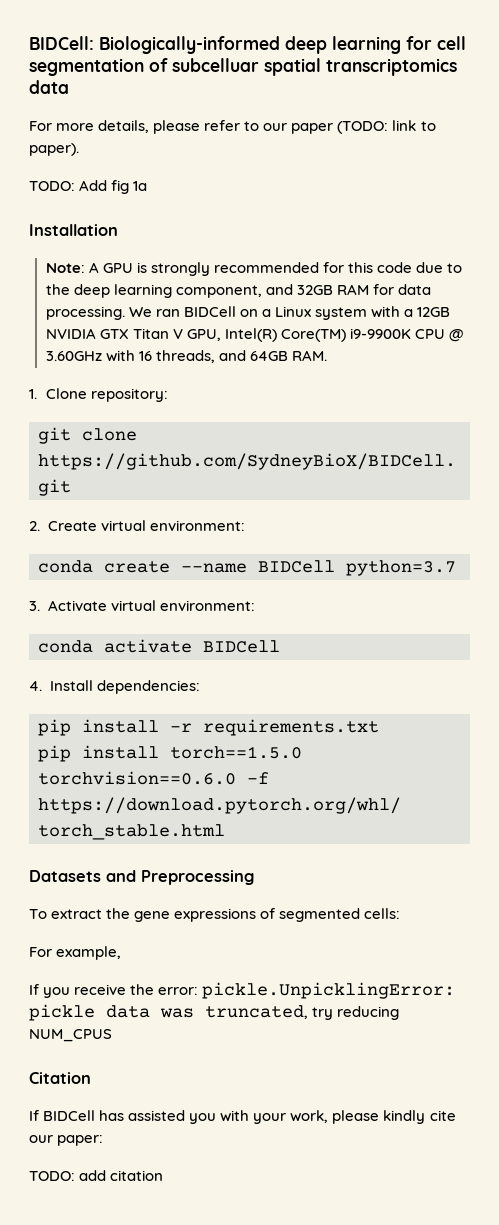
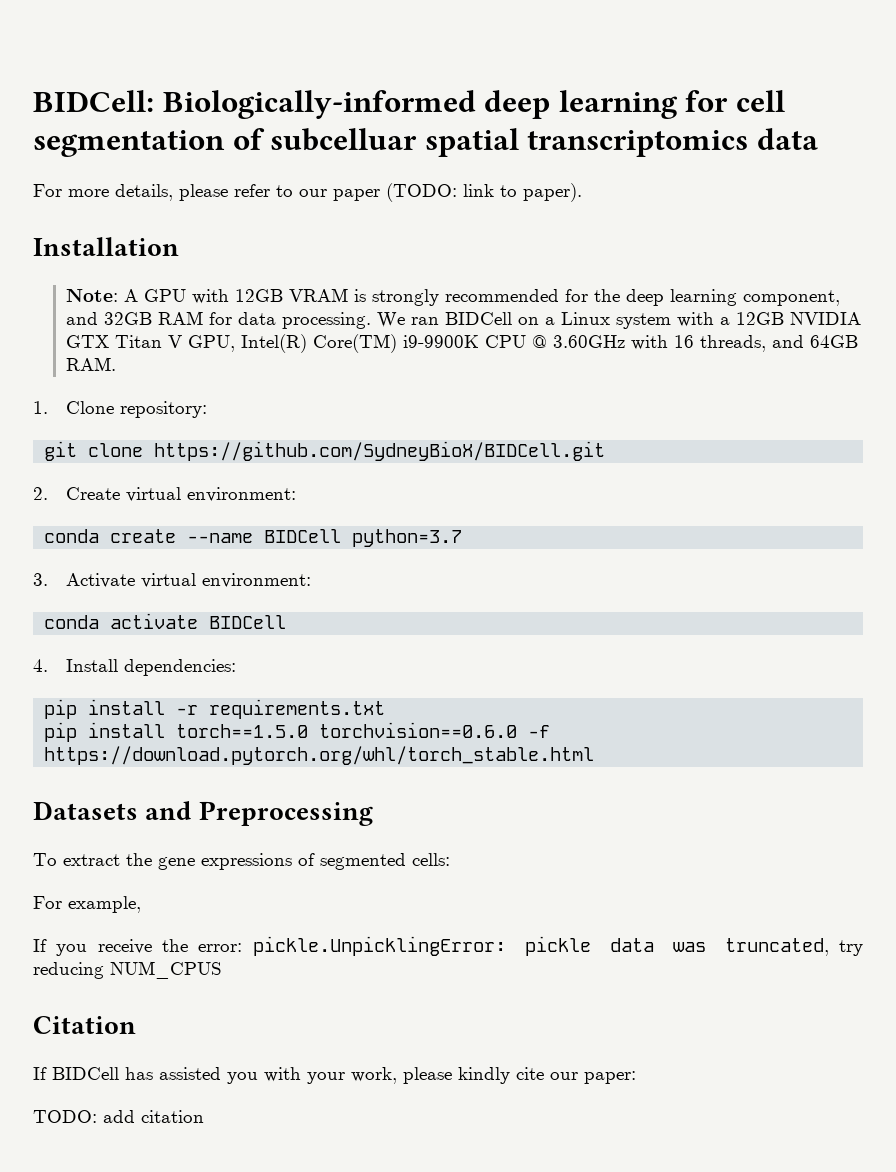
[29,180,148,194] // TODO: Add fig 1a -> (582, 192) none
(133, 268) none -> [192,288,349,304] with 12GB VRAM
[347,262,463,273] this code due to -> (589, 295) none

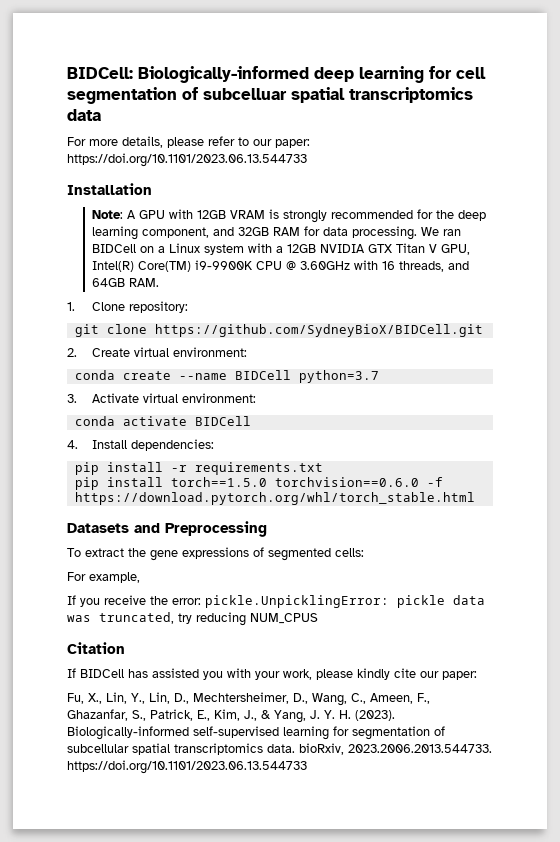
[333,183,582,202] paper (TODO: link to paper). -> [275,139,310,148] [67,153,307,167] paper: https://doi.org/10.1101/2023.06.13.544733
[33,1110,204,1123] TODO: add citation -> [67,692,430,706] [67,709,395,723] [67,726,445,740] [67,743,492,755] [67,760,307,774] Fu, X., Lin, Y., Lin, D., Mechtersheimer, D., Wang, C., Ameen, F., Ghazanfar, S., Patrick, E., Kim, J., & Yang, J. Y. H. (2023). Biologically-informed self-supervised learning for segmentation of subcellular spatial transcriptomics data. bioRxiv, 2023.2006.2013.544733. https://doi.org/10.1101/2023.06.13.544733

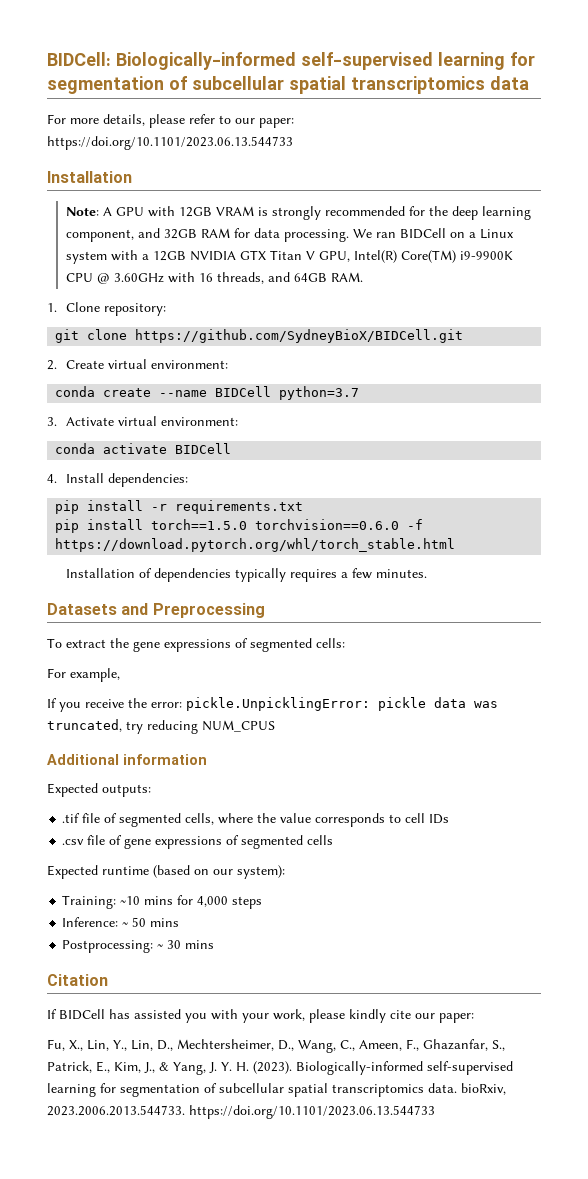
[314,66,486,83] [67,87,287,104] deep learning for cell segmentation of subcelluar -> [301,52,535,70] [47,76,284,94] self-supervised learning for segmentation of subcellular
(475, 498) none -> [65,568,427,582] // Installation of dependencies typically requires a few minutes.
(318, 618) none -> [47,754,207,765] [47,783,151,797] [62,813,450,827] [62,835,334,849] [47,865,285,879] [62,895,263,909] [62,917,180,927] [62,940,215,953] // Additional information // Expected outputs: // .tif file of segmented cells, where the value corresponds to cell IDs // .csv file of gene expressions of segmented cells // Expected runtime (based on our system): // Training: ~10 mins for 4,000 steps // Inference: ~ 50 mins // Postprocessing: ~ 30 mins

